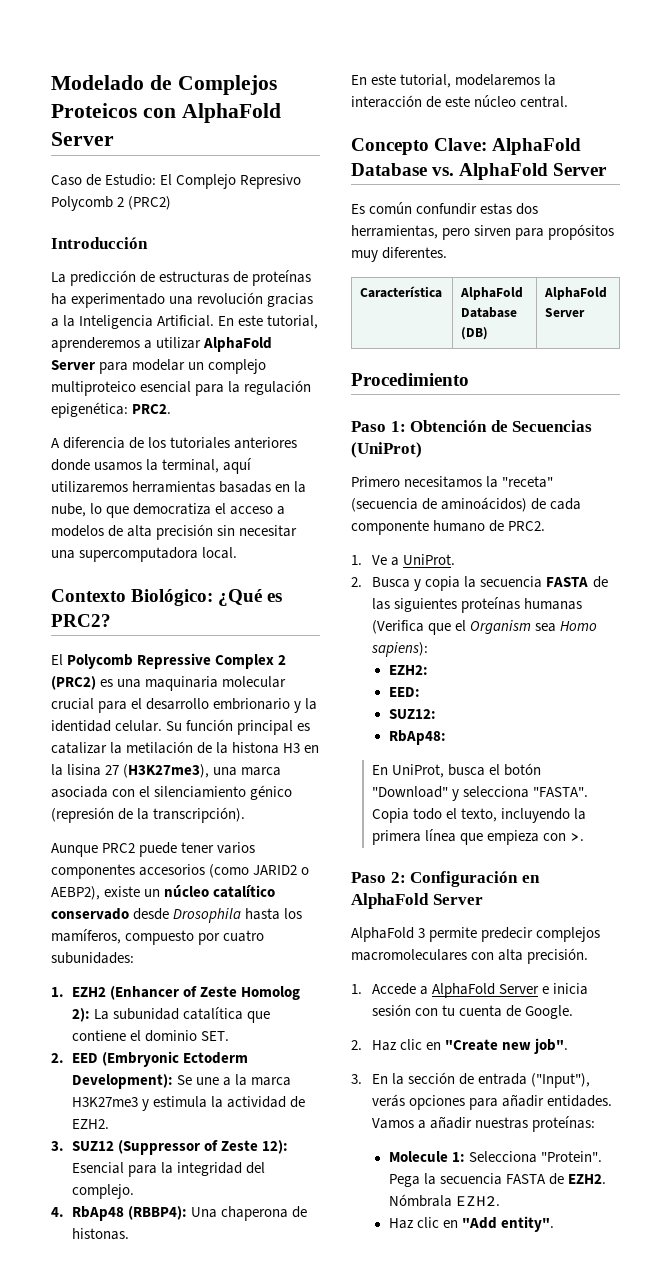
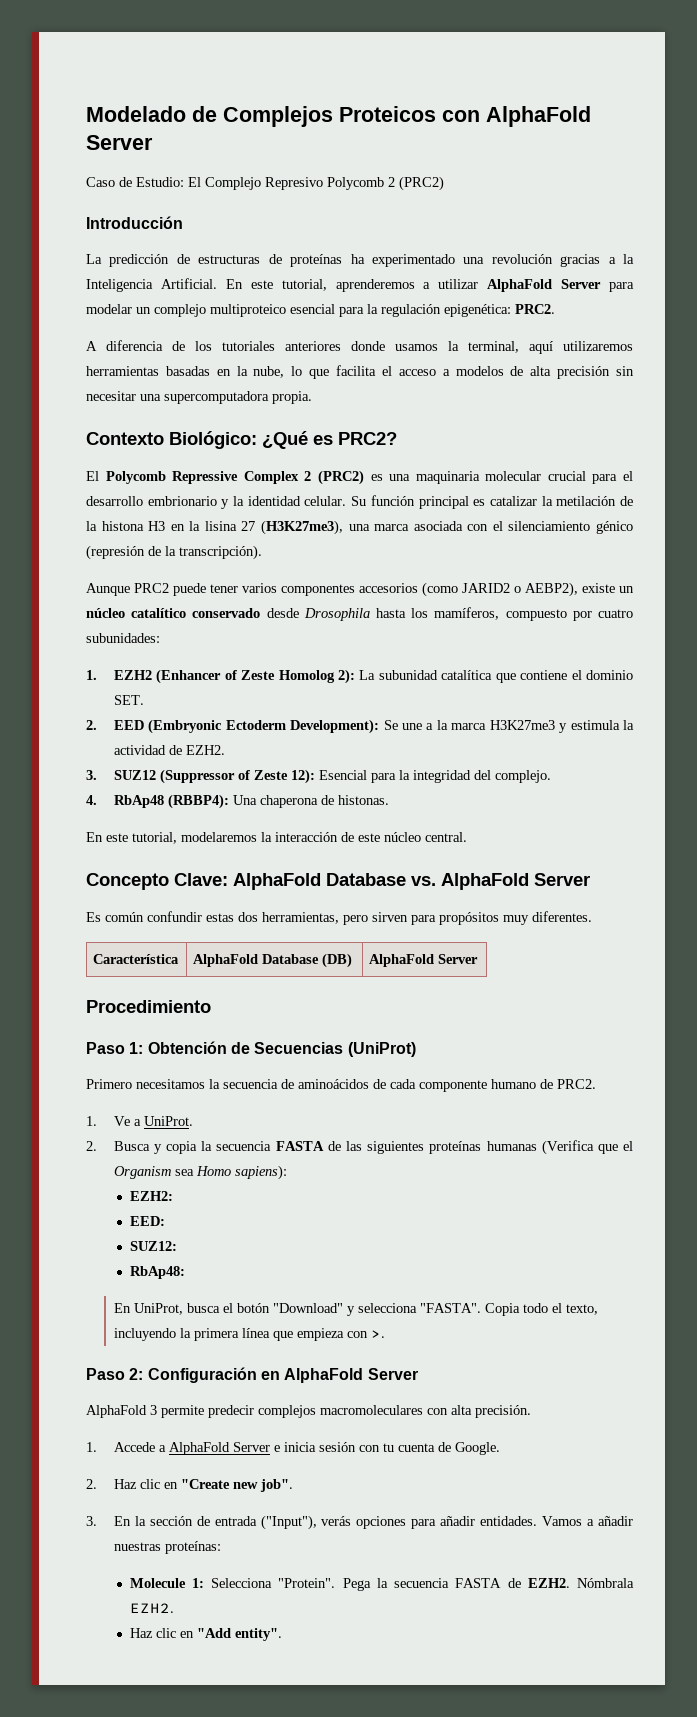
[133,503,212,515] democratiza -> [336,365,377,376] facilita
[202,547,238,559] local. -> [272,391,312,404] propia.
[502,476,554,488] [351,497,528,512] "receta" (secuencia de aminoácidos) -> [223,1079,369,1089] secuencia de aminoácidos

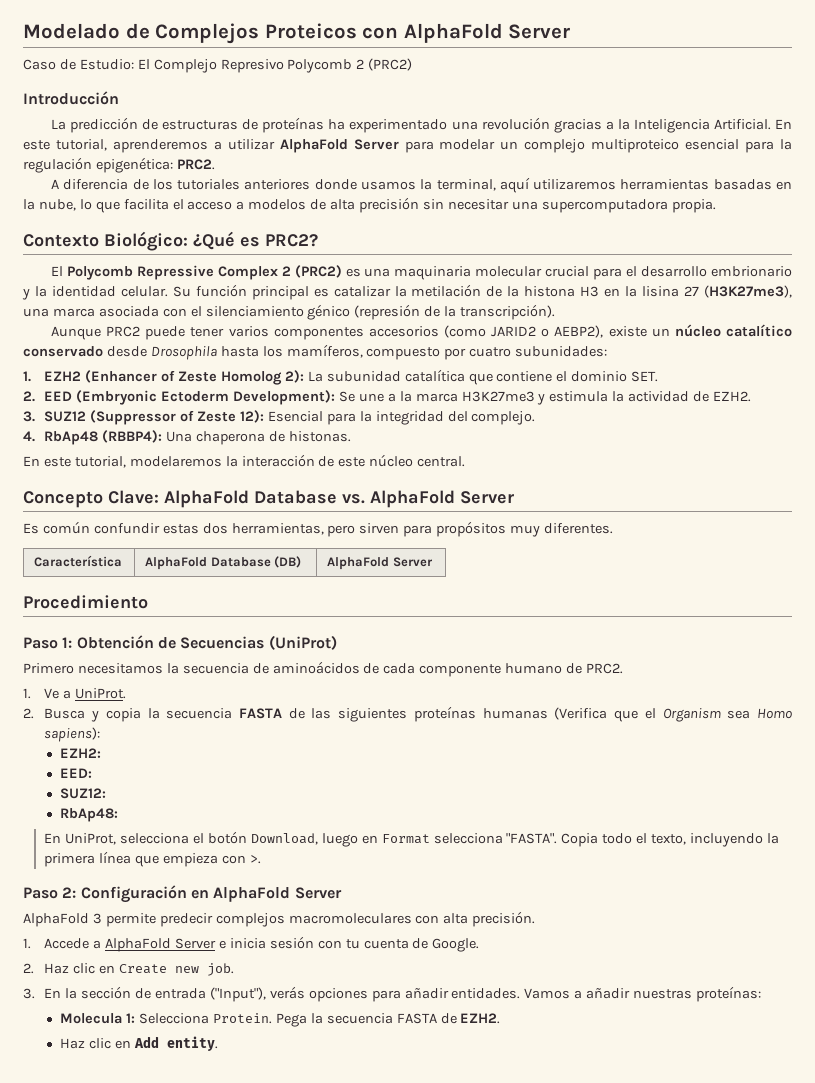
[186,1303,220,1313] busca -> [120,833,190,844] selecciona
[272,1303,355,1316] "Download" y -> [250,833,430,847] Download, luego en Format
[180,1479,293,1492] "Create new job". -> [119,963,235,976] Create new job.
[129,1578,186,1588] Molecule -> [60,1013,123,1024] Molecula
[278,1578,336,1588] "Protein". -> [212,1013,272,1024] Protein.
[577,1578,634,1588] [129,1603,174,1613] [129,1628,282,1641] Nómbrala EZH2. // Haz clic en "Add entity". -> [60,1036,218,1051] // Haz clic en Add entity.

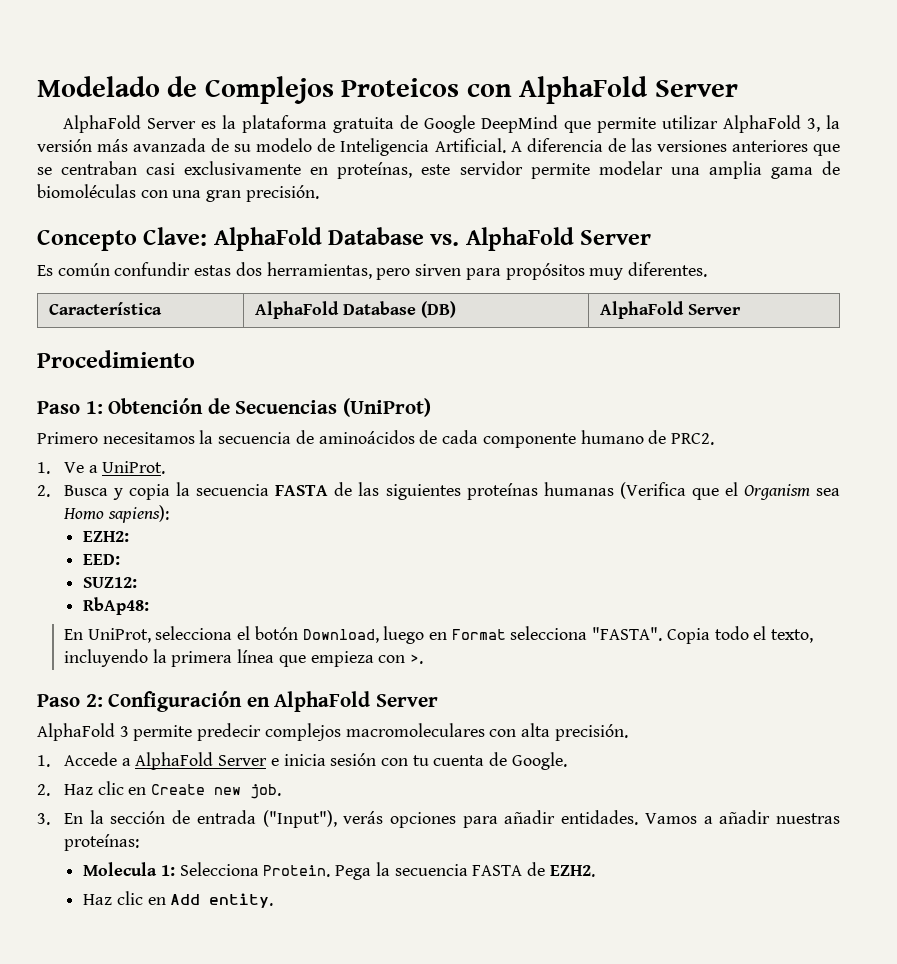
[23,58,413,73] [23,91,119,105] [50,117,792,133] [23,139,793,153] [23,157,215,173] [50,177,792,193] [23,197,716,213] [23,231,318,251] [50,265,793,280] [22,284,792,300] [23,304,556,320] [50,324,792,340] [23,344,608,360] [23,369,659,385] [23,390,752,405] [23,410,536,425] [23,430,351,445] [23,454,466,468] Caso de Estudio: El Complejo Represivo Polycomb 2 (PRC2) // Introducción // La predicción de estructuras de proteínas ha experimentado una revolución gracias a la Inteligencia Artificial. En este tutorial, aprenderemos a utilizar AlphaFold Server para modelar un complejo multiproteico esencial para la regulación epigenética: PRC2. // A diferencia de los tutoriales anteriores donde usamos la terminal, aquí utilizaremos herramientas basadas en la nube, lo que facilita el acceso a modelos de alta precisión sin necesitar una supercomputadora propia. // Contexto Biológico: ¿Qué es PRC2? // El Polycomb Repressive Complex 2 (PRC2) es una maquinaria molecular crucial para el desarrollo embrionario y la identidad celular. Su función principal es catalizar la metilación de la histona H3 en la lisina 27 (H3K27me3), una marca asociada con el silenciamiento génico (represión de la transcripción). // Aunque PRC2 puede tener varios componentes accesorios (como JARID2 o AEBP2), existe un núcleo catalítico conservado desde Drosophila hasta los mamíferos, compuesto por cuatro subunidades: // 1. EZH2 (Enhancer of Zeste Homolog 2): La subunidad catalítica que contiene el dominio SET. // 2. EED (Embryonic Ectoderm Development): Se une a la marca H3K27me3 y estimula la actividad de EZH2. // 3. SUZ12 (Suppressor of Zeste 12): Esencial para la integridad del complejo. // 4. RbAp48 (RBBP4): Una chaperona de histonas. // En este tutorial, modelaremos la interacción de este núcleo central. -> [62,115,840,133] [37,138,841,156] [37,161,841,179] [37,184,319,202] AlphaFold Server es la plataforma gratuita de Google DeepMind que permite utilizar AlphaFold 3, la versión más avanzada de su modelo de Inteligencia Artificial. A diferencia de las versiones anteriores que se centraban casi exclusivamente en proteínas, este servidor permite modelar una amplia gama de biomoléculas con una gran precisión.

